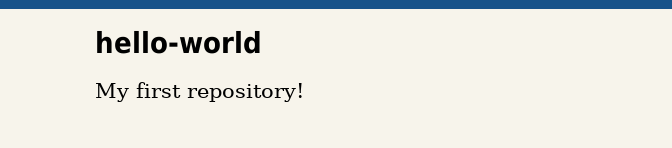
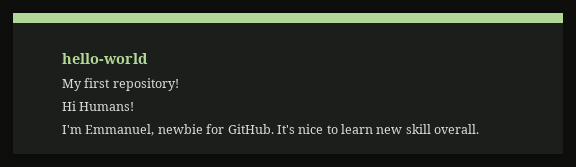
(304, 92) none -> [62,101,135,111] [62,124,480,136] // Hi Humans! // I'm Emmanuel, newbie for GitHub. It's nice to learn new skill overall.

